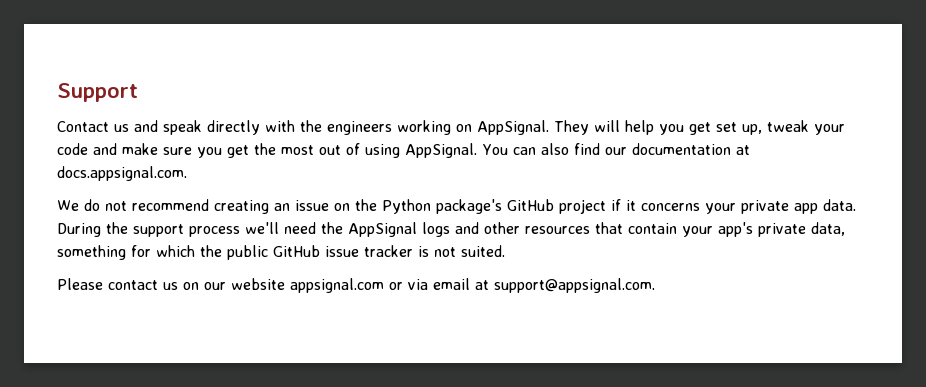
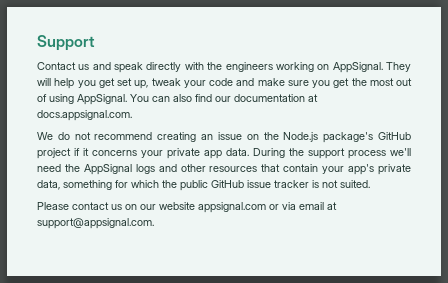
[382,199,431,214] Python -> [283,132,319,142] Node.js

